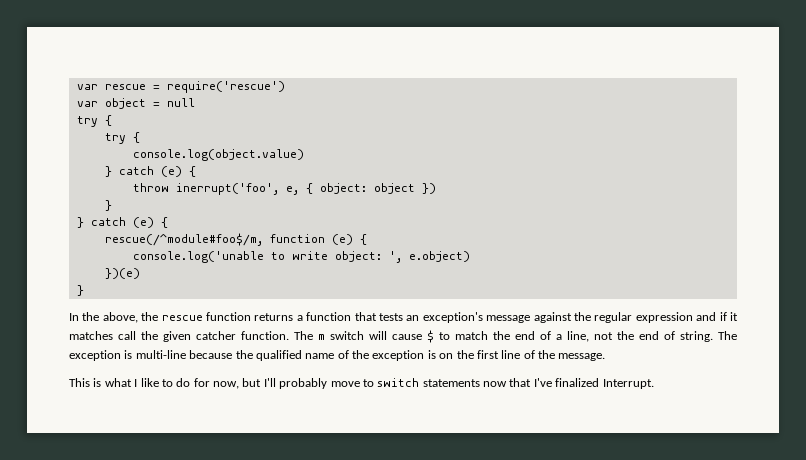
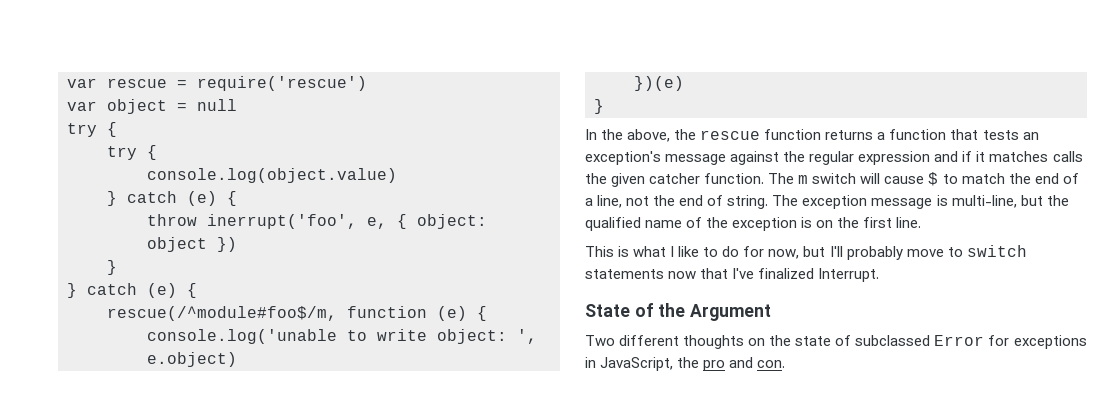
[118,331,136,340] call -> [1052,151,1083,162] calls
[124,350,233,359] is multi-line because -> [871,195,1043,209] message is multi-line, but
[501,350,606,361] line of the message. -> [896,217,922,228] line.
(654, 384) none -> [585,303,772,321] [585,335,1087,349] [585,357,786,371] // State of the Argument // Two different thoughts on the state of subclassed Error for exceptions in JavaScript, the pro and con.

